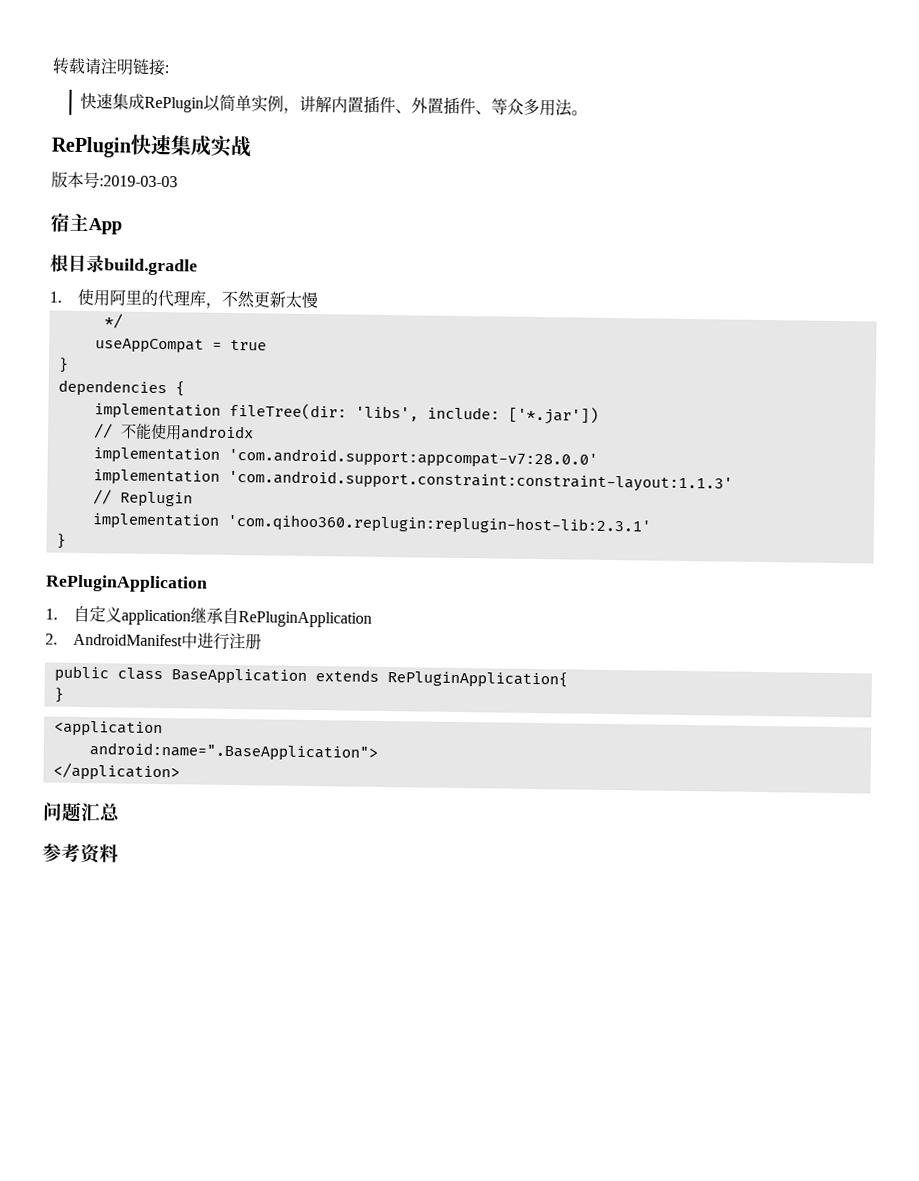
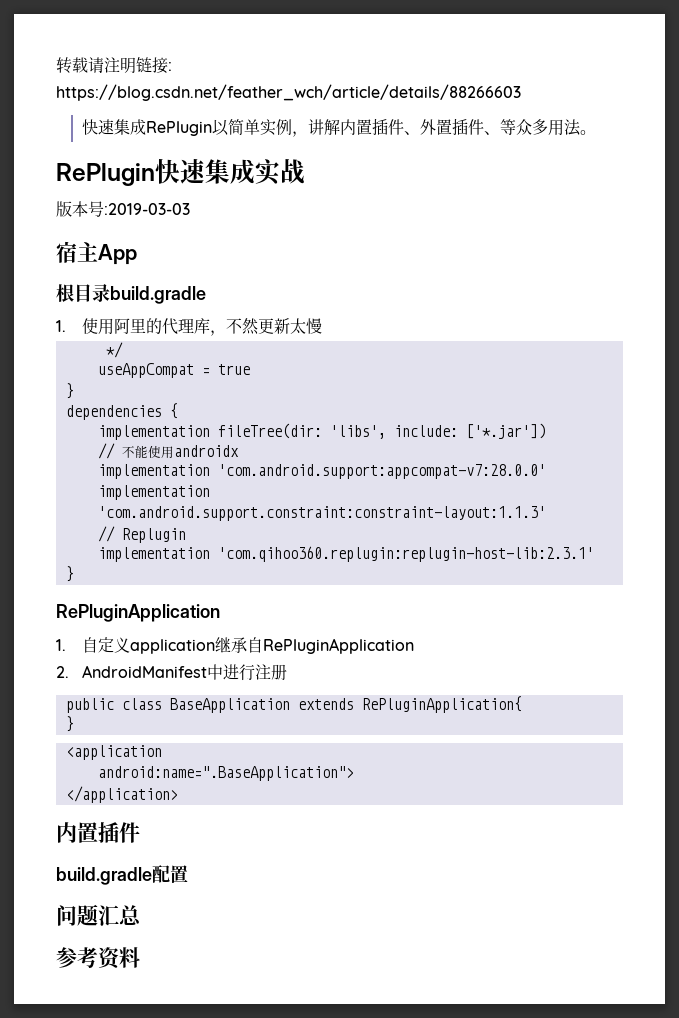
(169, 69) none -> [56,84,521,101] https://blog.csdn.net/feather_wch/article/details/88266603
(180, 772) none -> [56,822,140,843] [56,865,188,885] // 内置插件 // build.gradle配置

